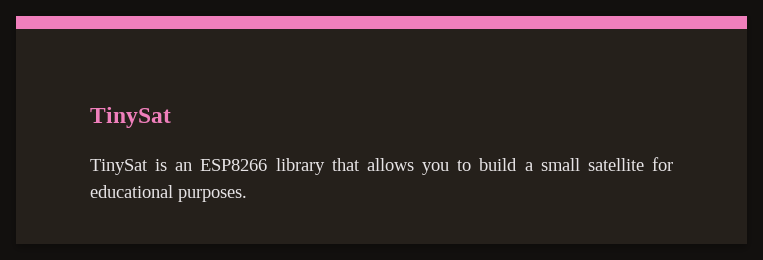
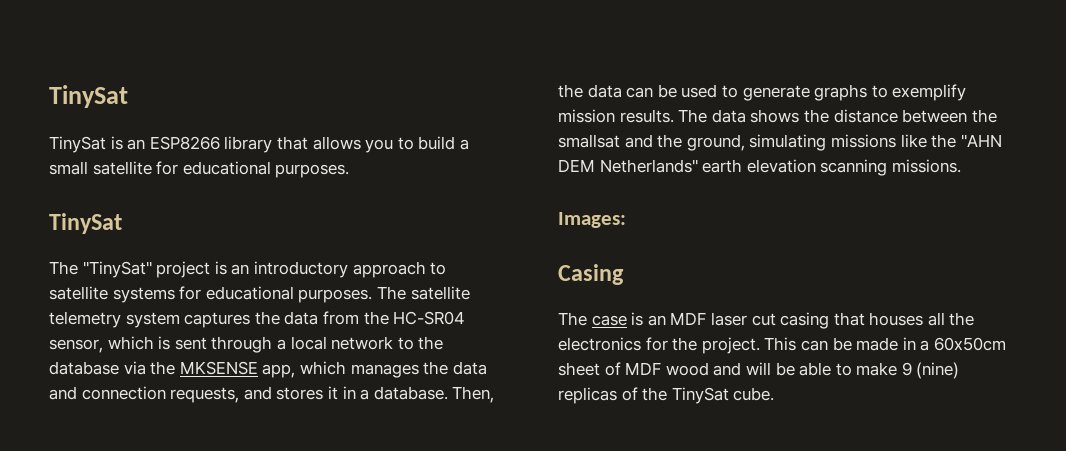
(247, 195) none -> [49,213,122,234] [49,261,447,278] [49,286,470,303] [49,311,466,328] [49,336,444,353] [49,361,487,378] [49,386,495,403] [558,84,967,101] [558,109,997,123] [558,134,1002,151] [558,159,961,176] [558,212,626,228] [558,264,624,285] [558,312,975,329] [558,337,1006,354] [558,362,960,379] [558,387,775,404] // TinySat // The "TinySat" project is an introductory approach to satellite systems for educational purposes. The satellite telemetry system captures the data from the HC-SR04 sensor, which is sent through a local network to the database via the MKSENSE app, which manages the data and connection requests, and stores it in a database. Then, the data can be used to generate graphs to exemplify mission results. The data shows the distance between the smallsat and the ground, simulating missions like the "AHN DEM Netherlands" earth elevation scanning missions. // Images: // Casing // The case is an MDF laser cut casing that houses all the electronics for the project. This can be made in a 60x50cm sheet of MDF wood and will be able to make 9 (nine) replicas of the TinySat cube.

